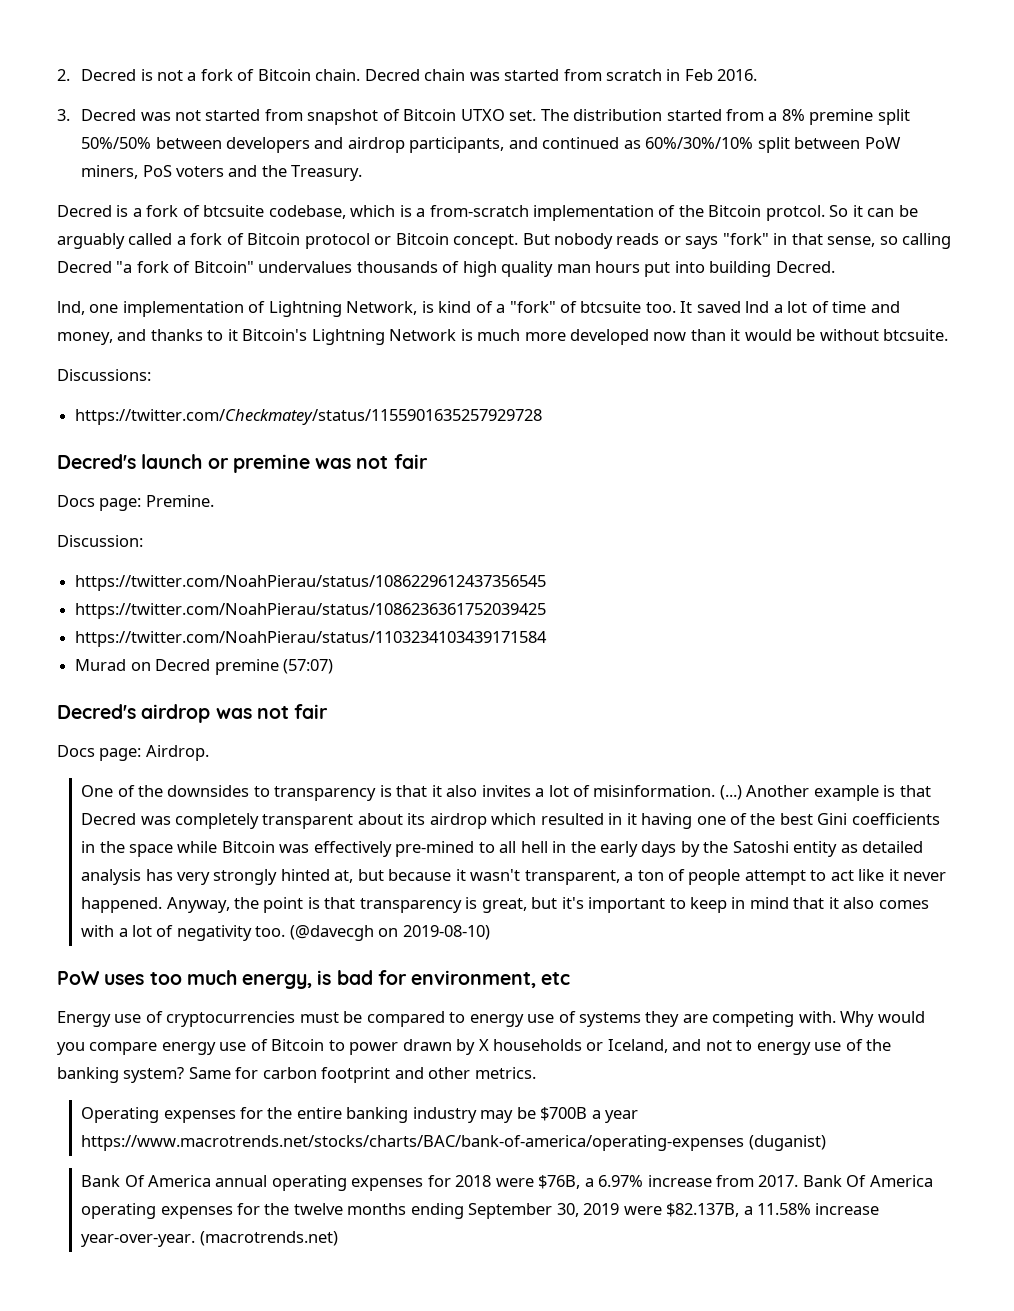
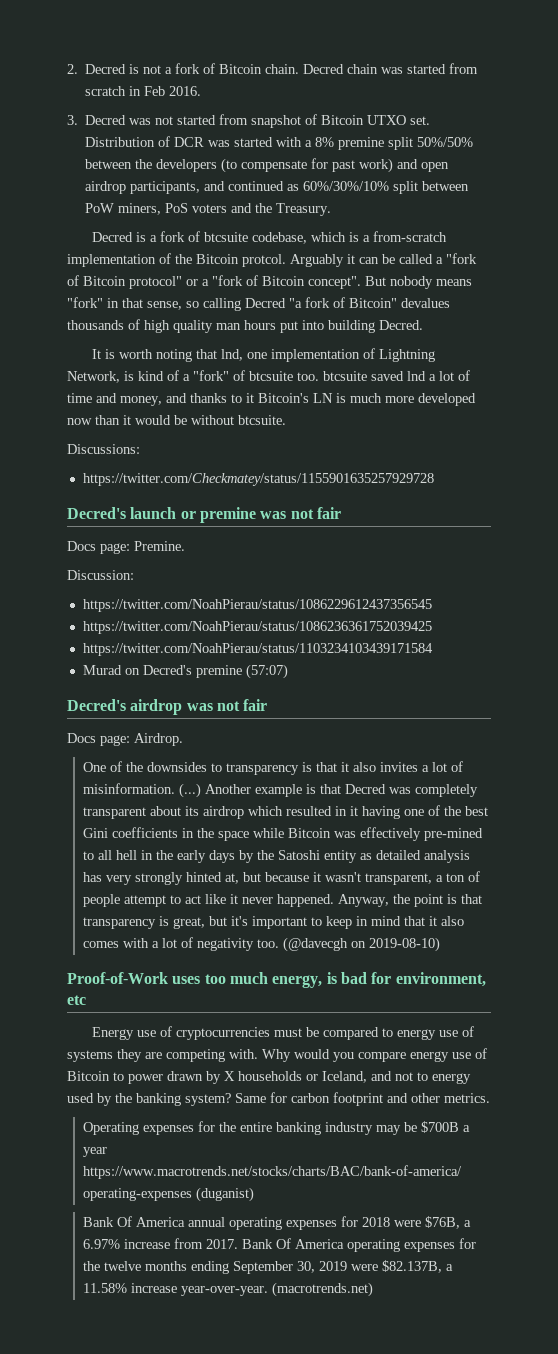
[540,109,764,121] The distribution started from -> [85,136,303,147] Distribution of DCR was started with
[225,137,344,153] developers and -> [135,158,450,173] the developers (to compensate for past work) and open
[829,205,849,217] So -> [290,254,344,267] Arguably
[57,233,125,249] arguably -> (395, 259) none
[190,233,719,249] fork of Bitcoin protocol or Bitcoin concept. But nobody reads or says -> [446,253,477,264] [67,275,472,289] "fork of Bitcoin protocol" or a "fork of Bitcoin concept". But nobody means
[258,261,353,273] undervalues -> [401,298,450,308] devalues
(835, 267) none -> [92,349,218,362] It is worth noting that
[680,301,693,313] It -> [323,371,367,381] btcsuite
[311,329,457,345] Lightning Network -> [313,393,333,403] LN
[155,659,211,671] Decred -> [142,665,192,675] Decred's
[57,971,100,985] PoW -> [67,972,168,984] Proof-of-Work
[814,1039,863,1051] use of -> [67,1093,112,1106] used by

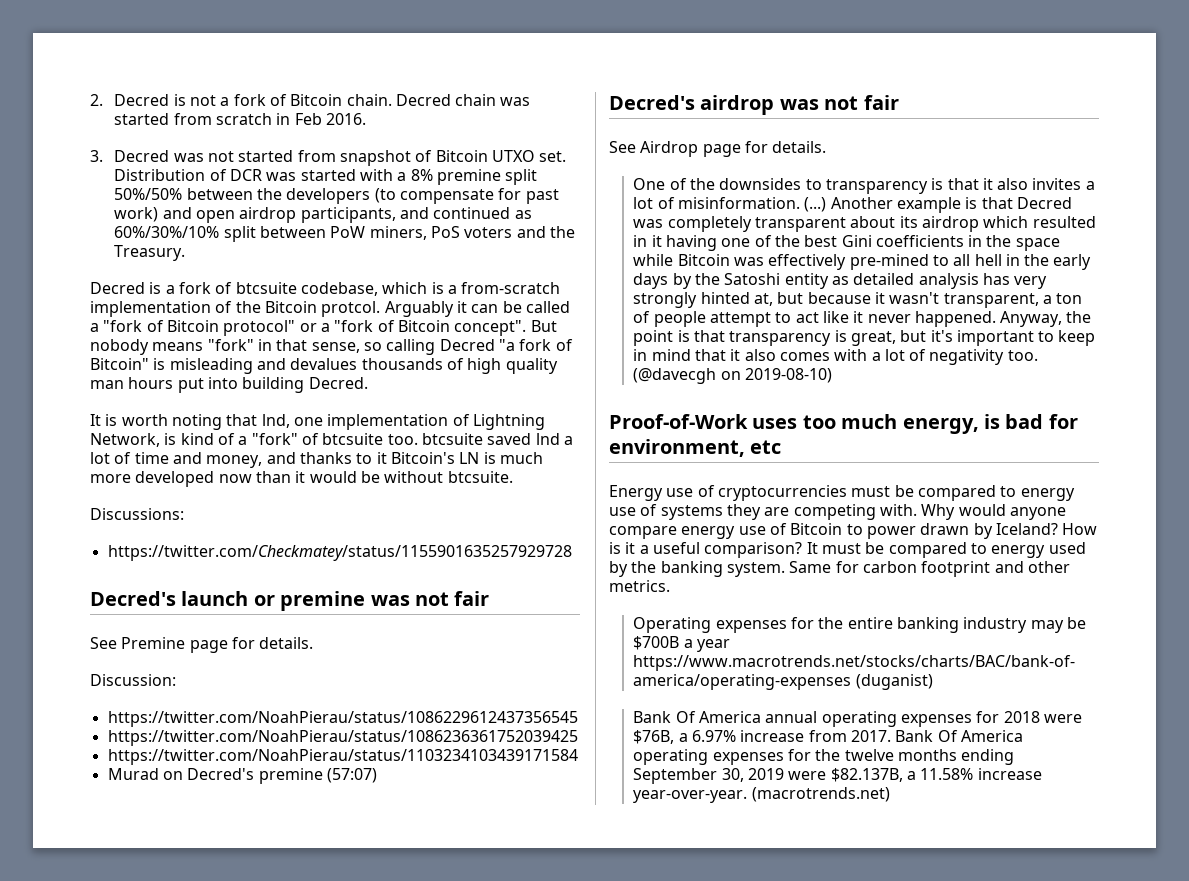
(397, 303) none -> [153,358,286,374] is misleading and
[67,541,185,554] Docs page: Premine. -> [90,637,314,653] See Premine page for details.
[67,733,183,746] Docs page: Airdrop. -> [609,141,827,157] See Airdrop page for details.
[333,1052,354,1062] you -> [1009,507,1066,520] anyone
[224,1071,413,1083] X households or Iceland, and not -> [995,523,1098,535] [609,542,967,558] Iceland? How is it a useful comparison? It must be compared
[185,1093,231,1106] system? -> [726,562,785,577] system.

